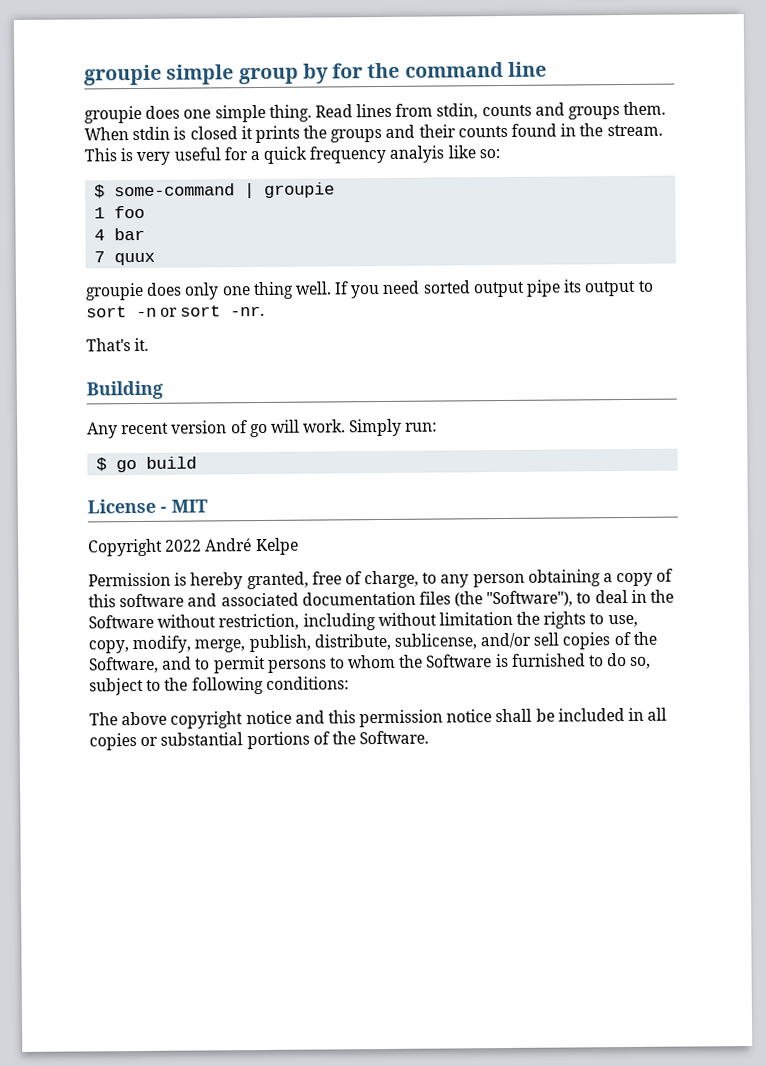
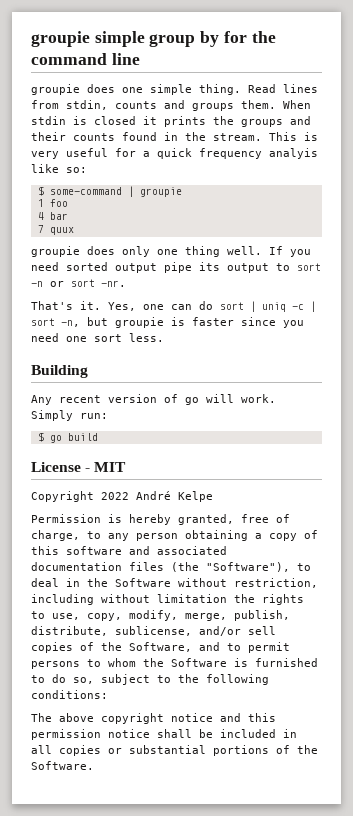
(150, 344) none -> [108,301,316,312] [31,317,304,328] [31,333,164,342] Yes, one can do sort | uniq -c | sort -n, but groupie is faster since you need one sort less.

